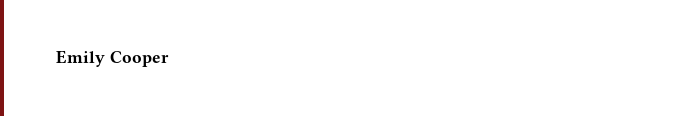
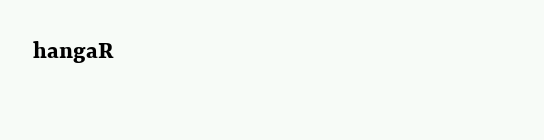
[56,50,169,67] Emily Cooper -> [33,41,114,63] hangaR

